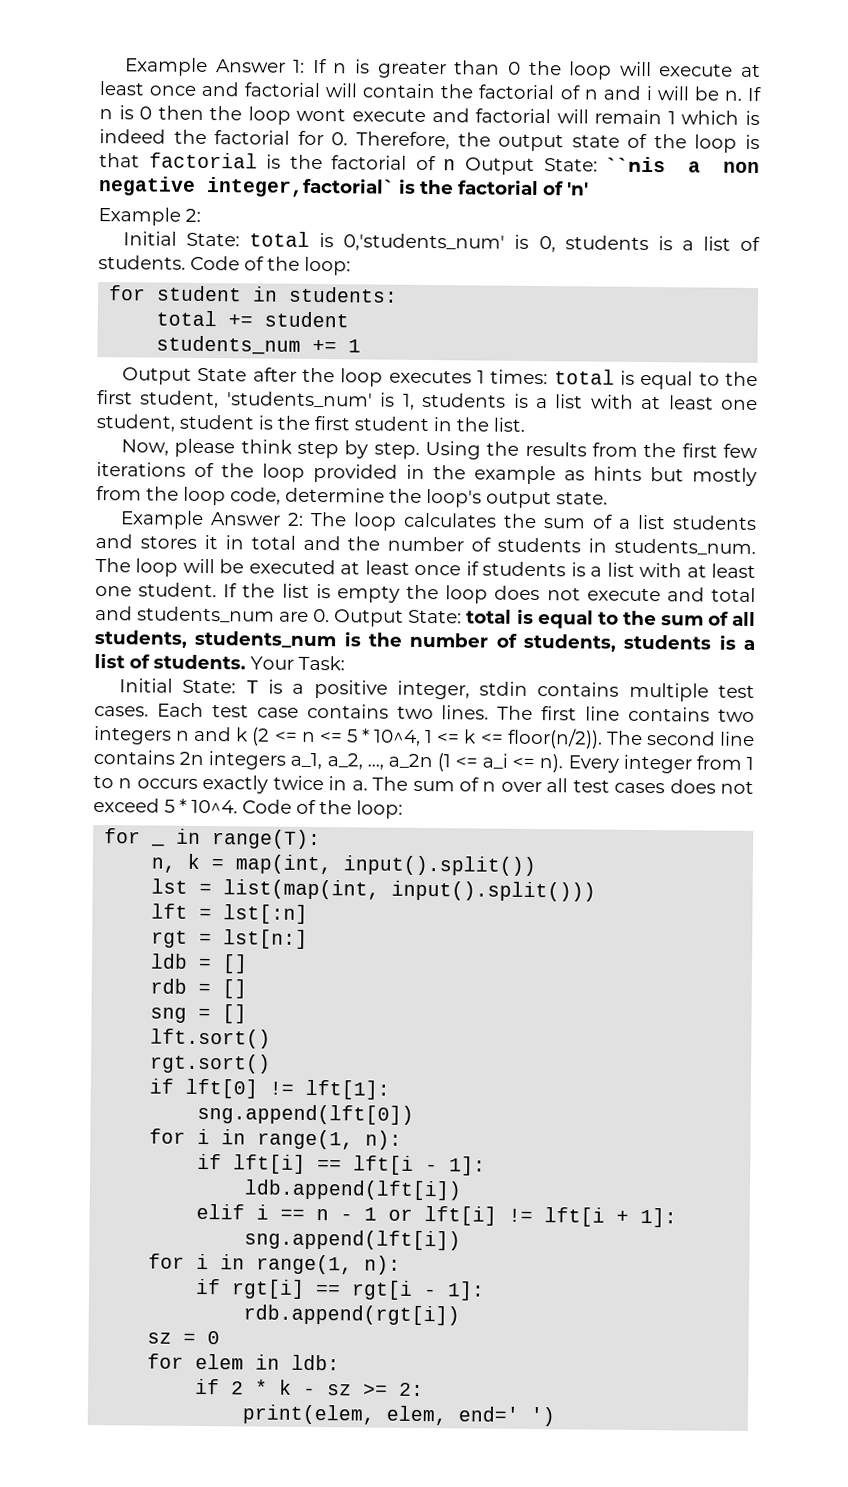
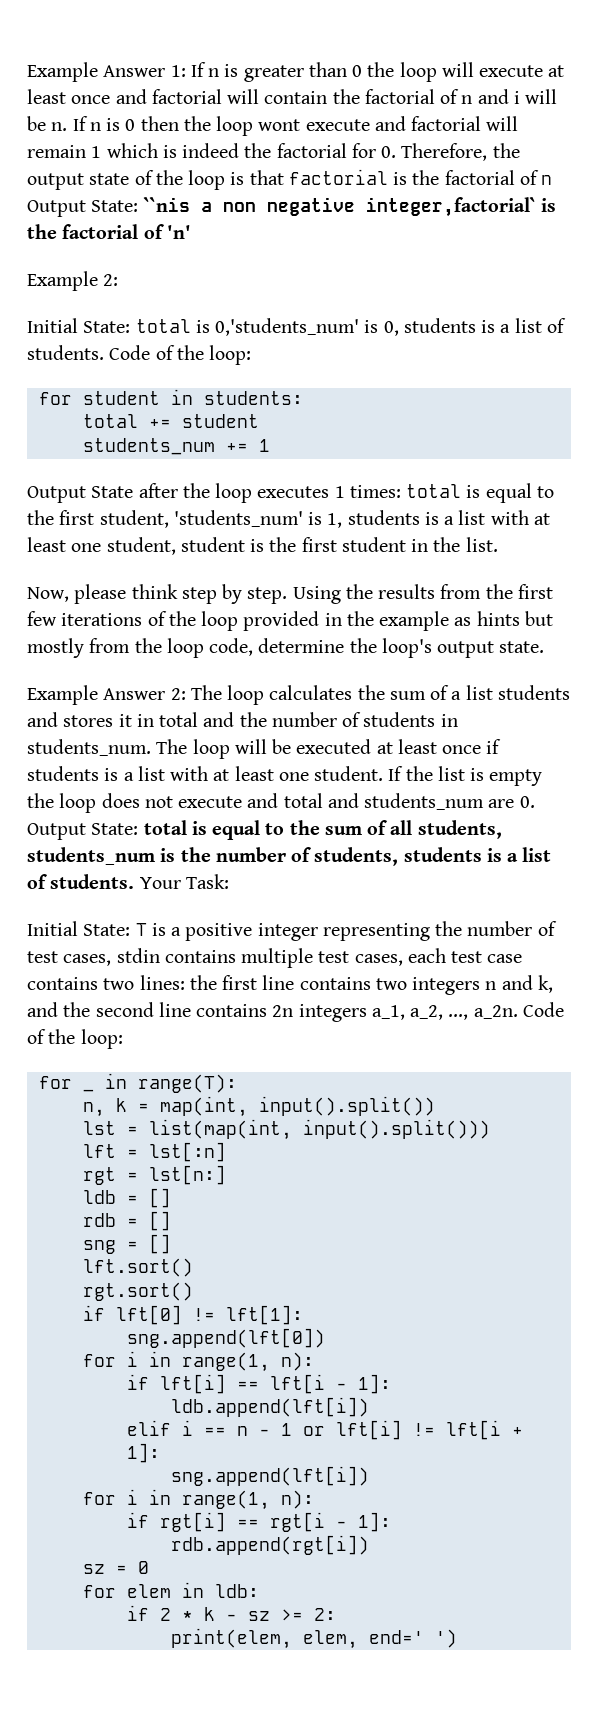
[396,680,470,700] integer, -> [257,921,557,941] [27,951,112,966] integer representing the number of test cases,
[94,702,204,717] cases. Each -> [354,948,446,966] cases, each
[441,705,534,720] lines. The -> [139,975,217,990] lines: the
[236,727,643,749] k (2 <= n <= 5 * 10^4, 1 <= k <= floor(n/2)). The -> [537,975,553,993] [27,1002,91,1017] k, and the
[387,753,754,774] [93,774,754,794] [93,798,238,814] a_2n (1 <= a_i <= n). Every integer from 1 to n occurs exactly twice in a. The sum of n over all test cases does not exceed 5 * 10^4. -> [473,1005,518,1019] a_2n.

